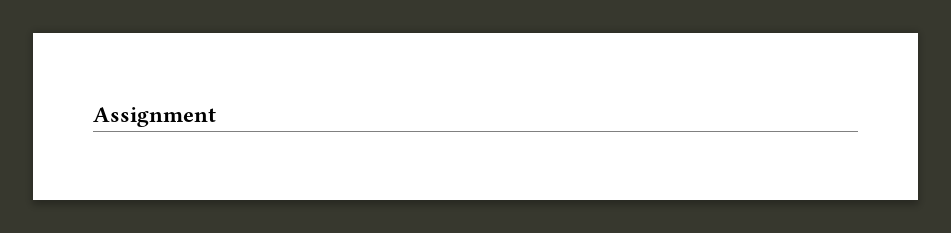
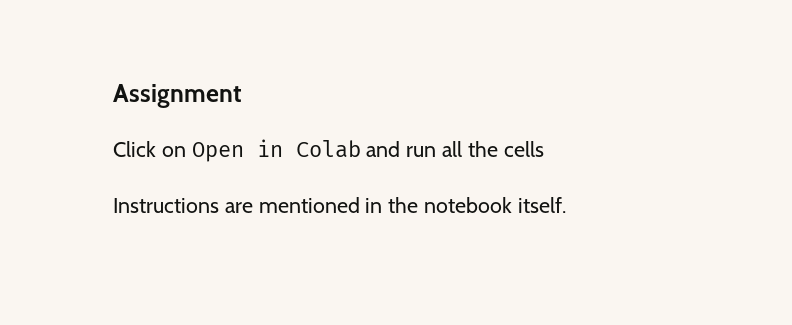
(216, 117) none -> [113,139,544,162] [113,197,566,213] // Click on Open in Colab and run all the cells // Instructions are mentioned in the notebook itself.

